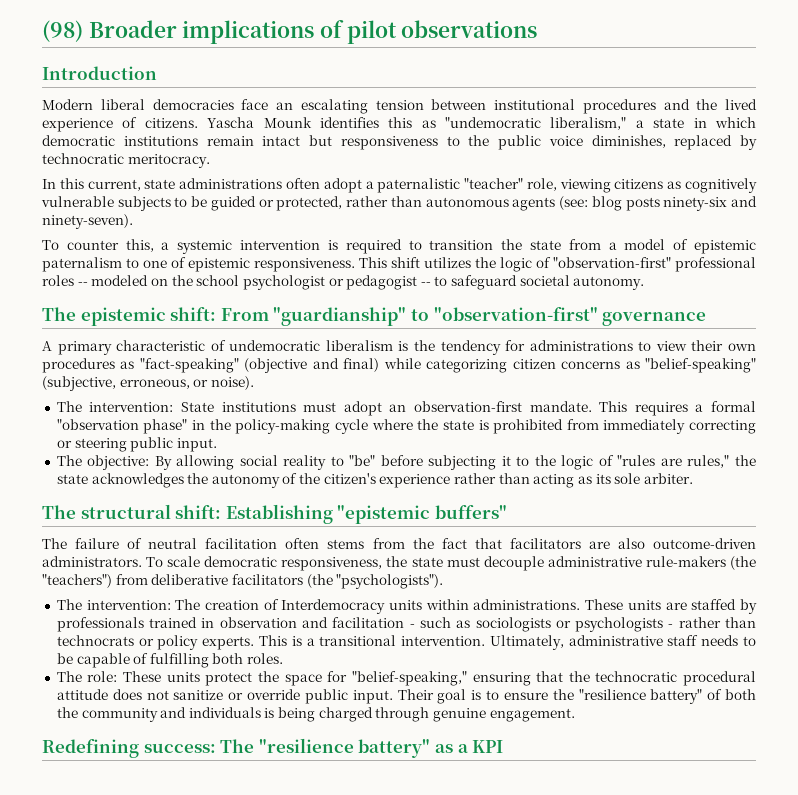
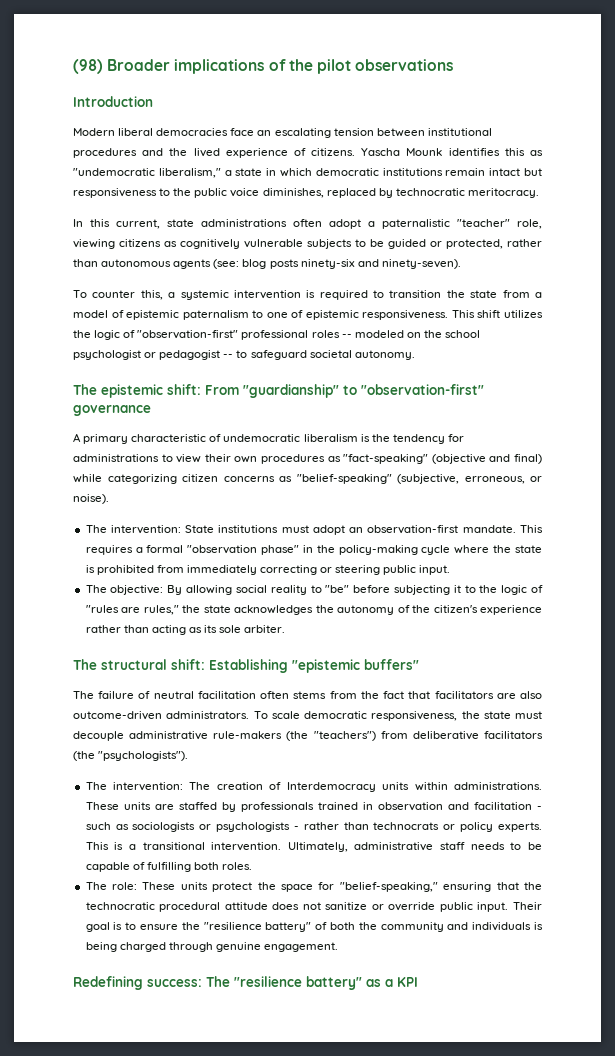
(345, 29) none -> [288,59,313,71] the

